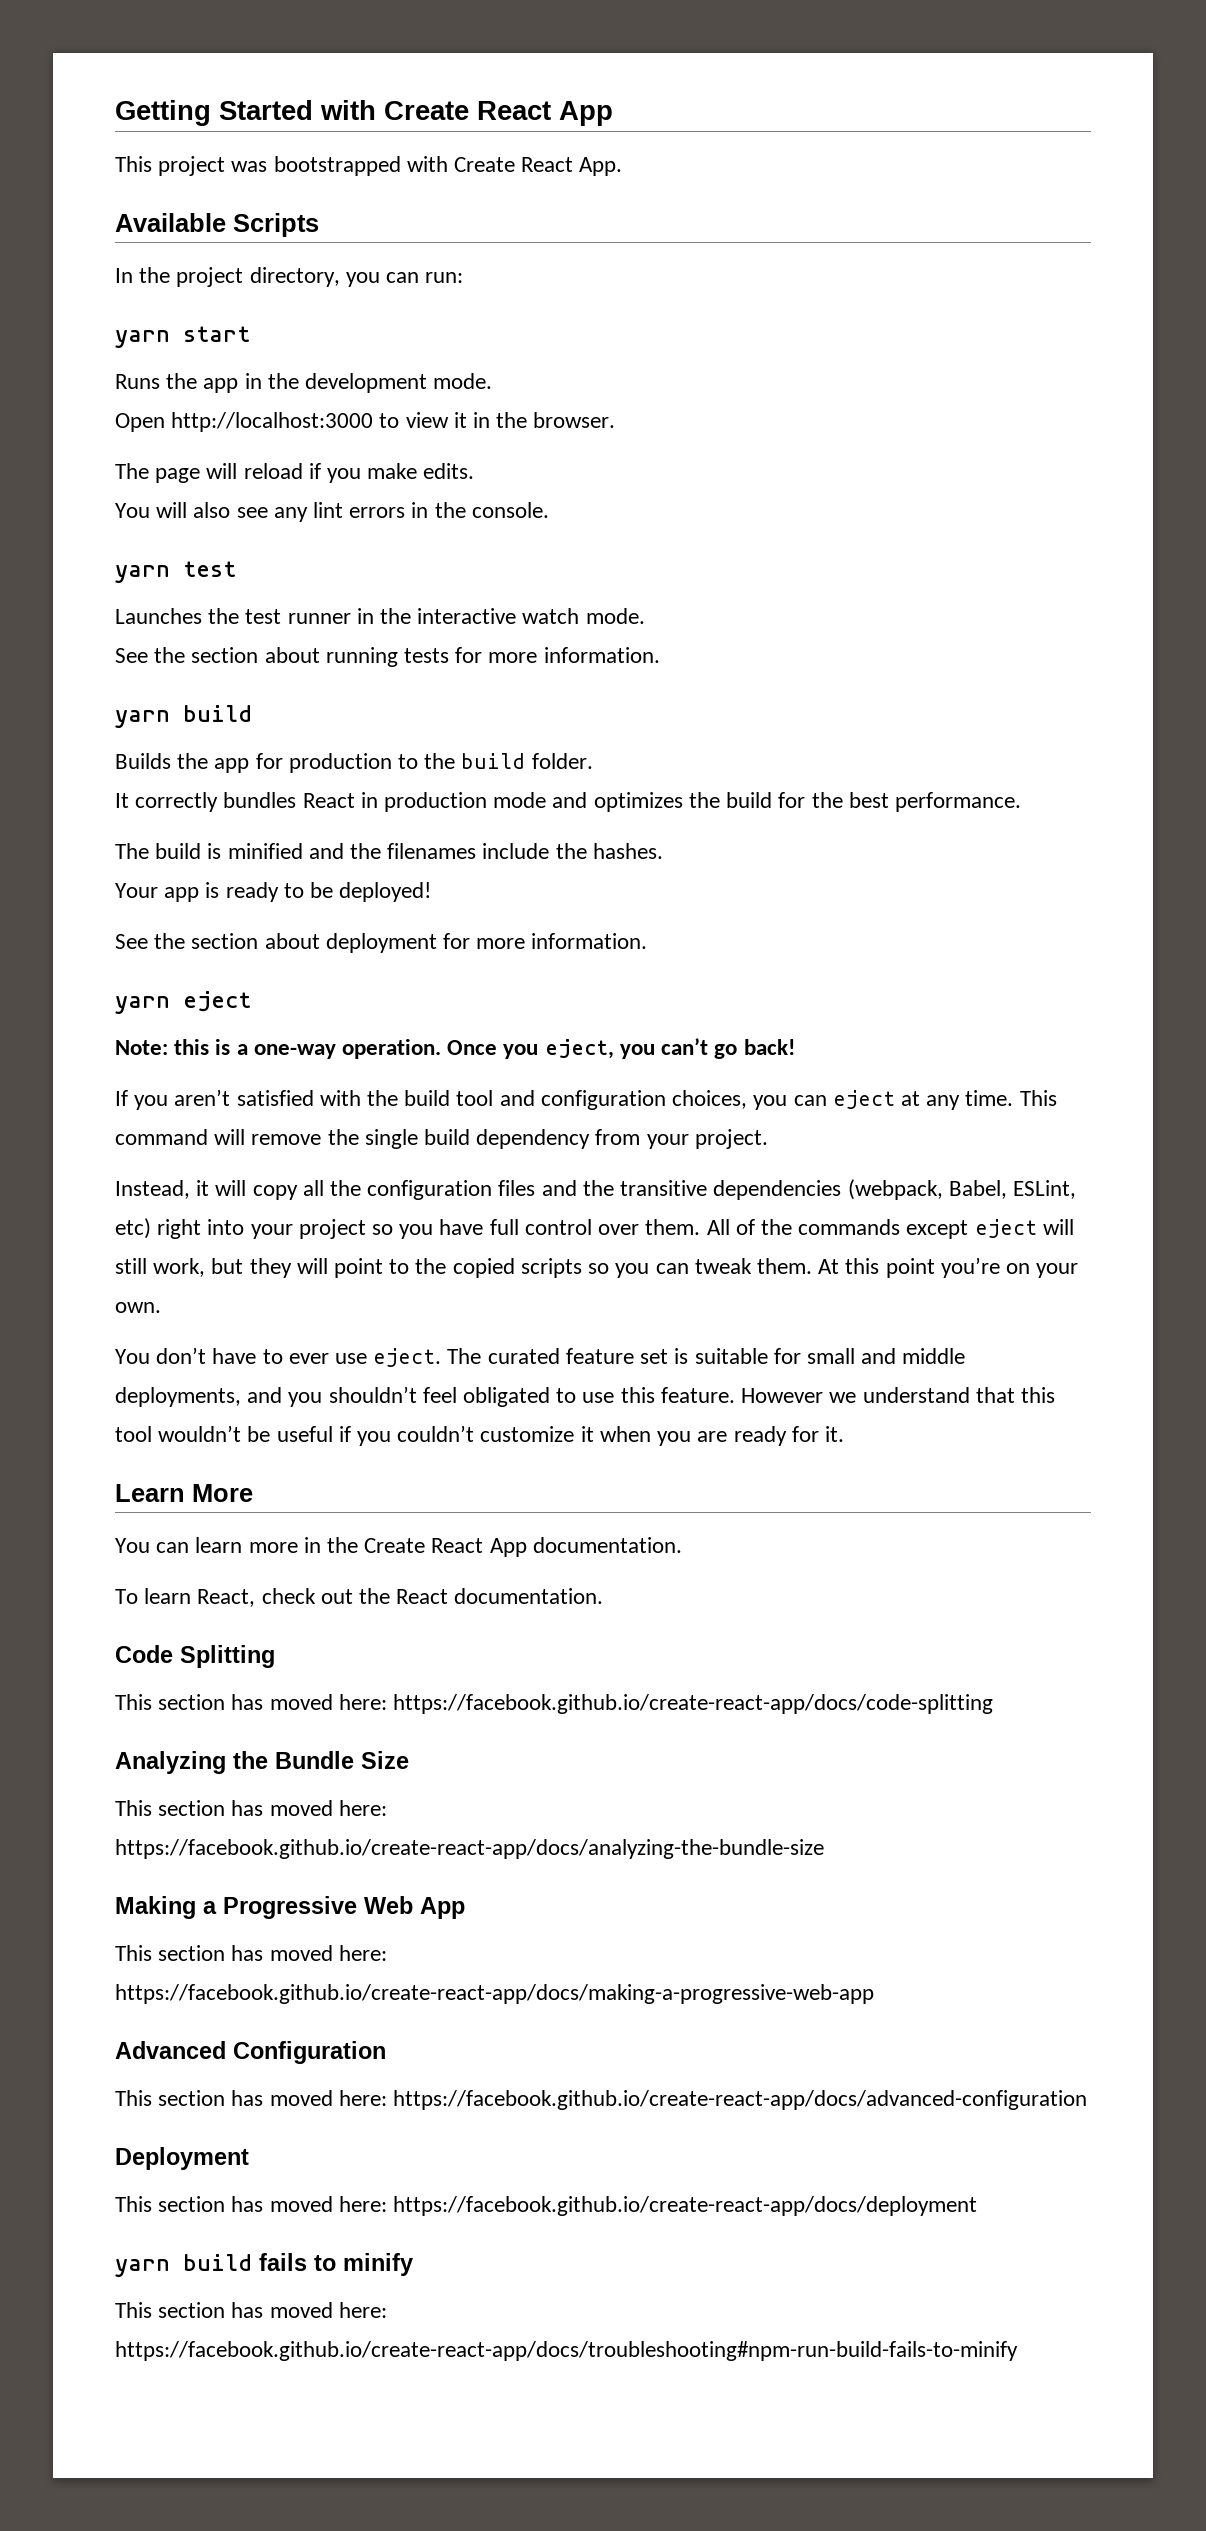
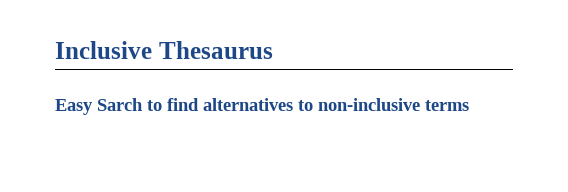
[115,100,613,126] [115,156,623,176] [115,213,319,237] [115,267,464,287] [115,326,250,348] [115,373,493,393] [115,412,616,432] [115,463,475,483] [115,502,549,522] [115,561,236,583] [115,608,645,624] [115,647,660,667] [115,705,252,728] [115,753,593,773] [115,792,1021,812] [115,843,663,859] [115,882,432,902] [115,933,648,953] [115,991,251,1014] [115,1038,795,1059] [115,1089,1057,1110] [115,1129,768,1149] [115,1179,1076,1200] [115,1218,1074,1239] [115,1257,1079,1278] [115,1302,161,1313] [115,1347,966,1367] [115,1386,1055,1407] [115,1425,844,1446] [115,1484,253,1502] [115,1537,682,1557] [115,1588,604,1607] [115,1645,275,1668] [115,1694,994,1714] [115,1751,409,1774] [115,1800,387,1816] [115,1839,824,1859] [115,1896,465,1919] [115,1945,387,1961] [115,1984,874,2004] [115,2041,386,2064] [115,2090,1088,2110] [115,2147,249,2170] [115,2196,978,2216] [115,2253,413,2277] [115,2302,387,2318] [115,2341,1018,2361] Getting Started with Create React App // This project was bootstrapped with Create React App. // Available Scripts // In the project directory, you can run: // yarn start // Runs the app in the development mode. // Open http://localhost:3000 to view it in the browser. // The page will reload if you make edits. // You will also see any lint errors in the console. // yarn test // Launches the test runner in the interactive watch mode. // See the section about running tests for more information. // yarn build // Builds the app for production to the build folder. // It correctly bundles React in production mode and optimizes the build for the best performance. // The build is minified and the filenames include the hashes. // Your app is ready to be deployed! // See the section about deployment for more information. // yarn eject // Note: this is a one-way operation. Once you eject, you can’t go back! // If you aren’t satisfied with the build tool and configuration choices, you can eject at any time. This command will remove the single build dependency from your project. // Instead, it will copy all the configuration files and the transitive dependencies (webpack, Babel, ESLint, etc) right into your project so you have full control over them. All of the commands except eject will still work, but they will point to the copied scripts so you can tweak them. At this point you’re on your own. // You don’t have to ever use eject. The curated feature set is suitable for small and middle deployments, and you shouldn’t feel obligated to use this feature. However we understand that this tool wouldn’t be useful if you couldn’t customize it when you are ready for it. // Learn More // You can learn more in the Create React App documentation. // To learn React, check out the React documentation. // Code Splitting // This section has moved here: https://facebook.github.io/create-react-app/docs/code-splitting // Analyzing the Bundle Size // This section has moved here: https://facebook.github.io/create-react-app/docs/analyzing-the-bundle-size // Making a Progressive Web App // This section has moved here: https://facebook.github.io/create-react-app/docs/making-a-progressive-web-app // Advanced Configuration // This section has moved here: https://facebook.github.io/create-react-app/docs/advanced-configuration // Deployment // This section has moved here: https://facebook.github.io/create-react-app/docs/deployment // yarn build fails to minify // This section has moved here: https://facebook.github.io/create-react-app/docs/troubleshooting#npm-run-build-fails-to-minify -> [55,41,273,59] [55,98,469,115] Inclusive Thesaurus // Easy Sarch to find alternatives to non-inclusive terms

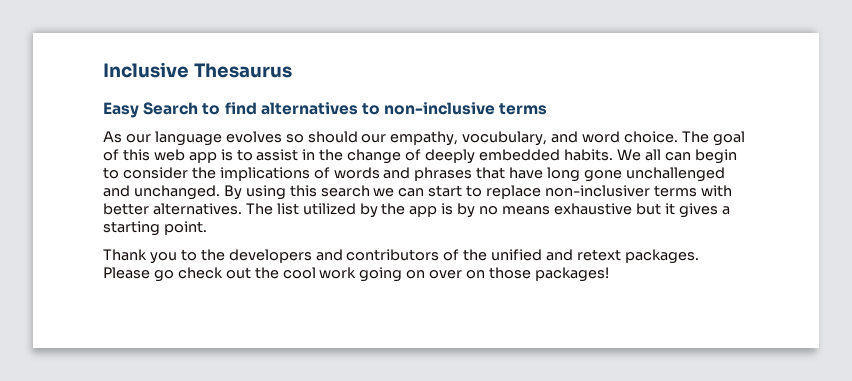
[97,98,143,111] Sarch -> [143,102,199,115] Search
(469, 105) none -> [103,131,745,146] [103,149,737,164] [103,167,725,182] [103,185,732,200] [103,203,730,218] [103,221,207,236] [103,249,699,264] [103,267,609,282] // As our language evolves so should our empathy, vocubulary, and word choice. The goal of this web app is to assist in the change of deeply embedded habits. We all can begin to consider the implications of words and phrases that have long gone unchallenged and unchanged. By using this search we can start to replace non-inclusiver terms with better alternatives. The list utilized by the app is by no means exhaustive but it gives a starting point. // Thank you to the developers and contributors of the unified and retext packages. Please go check out the cool work going on over on those packages!

